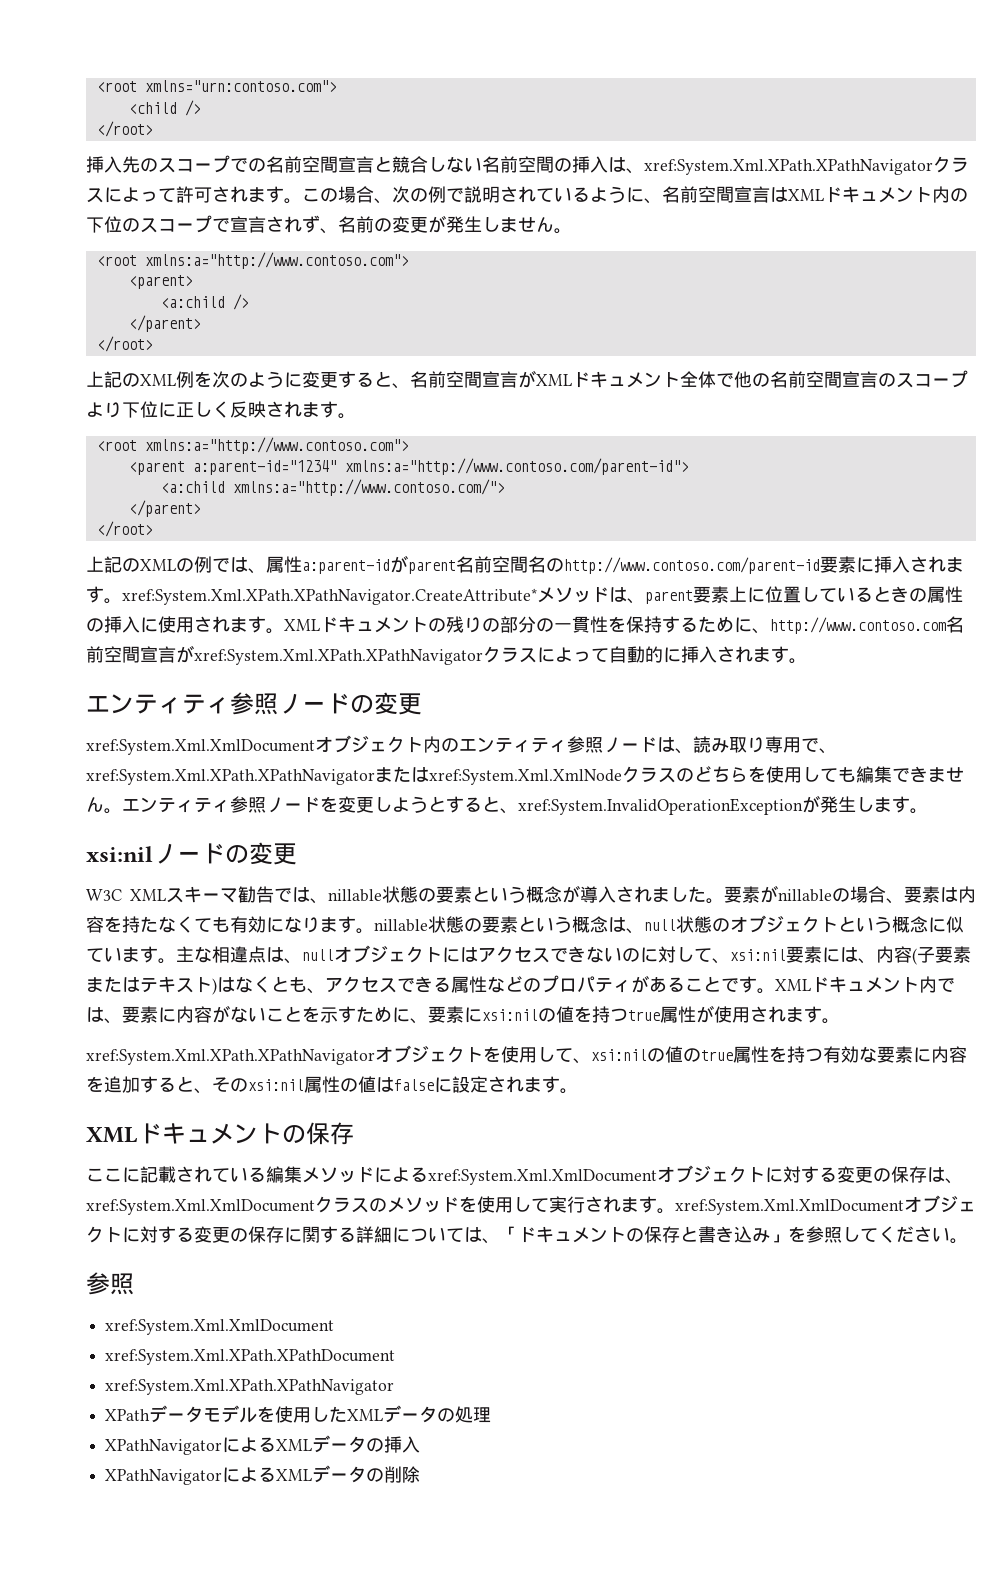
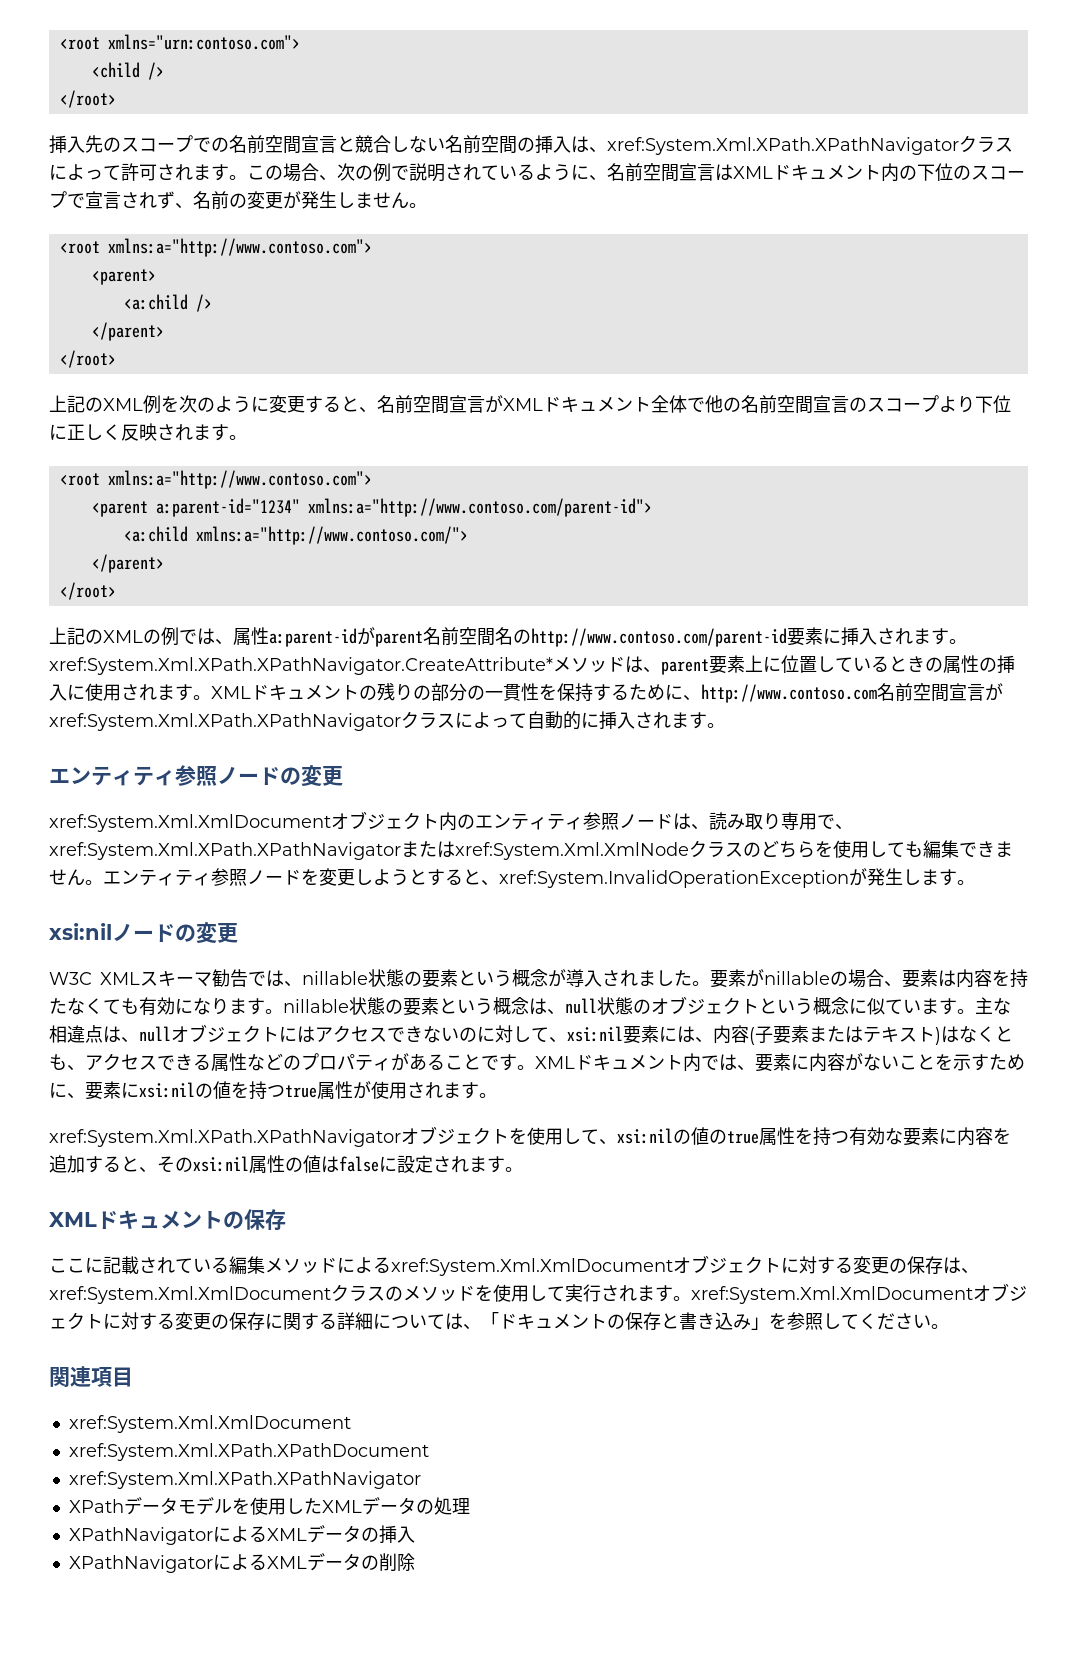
[86,1272,134,1295] 参照 -> [49,1366,133,1387] 関連項目

